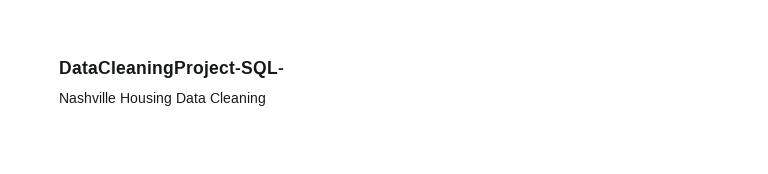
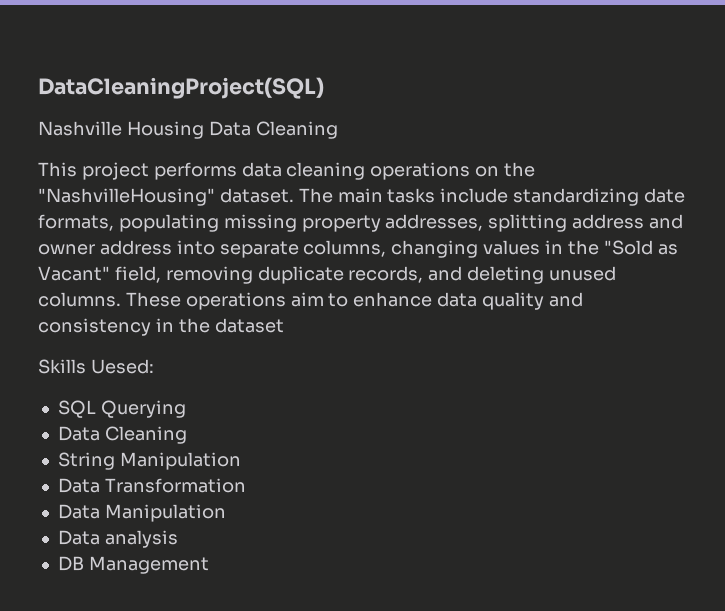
[59,61,284,78] DataCleaningProject-SQL- -> [38,77,324,99] DataCleaningProject(SQL)
(266, 99) none -> [38,162,536,180] [38,188,686,206] [38,214,684,232] [38,240,678,258] [38,266,617,284] [38,292,583,310] [38,318,284,336] [38,359,154,374] [57,400,186,418] [57,426,187,444] [57,452,241,470] [57,478,246,493] [57,504,226,522] [57,530,178,548] [57,556,209,574] // This project performs data cleaning operations on the "NashvilleHousing" dataset. The main tasks include standardizing date formats, populating missing property addresses, splitting address and owner address into separate columns, changing values in the "Sold as Vacant" field, removing duplicate records, and deleting unused columns. These operations aim to enhance data quality and consistency in the dataset // Skills Uesed: // SQL Querying // Data Cleaning // String Manipulation // Data Transformation // Data Manipulation // Data analysis // DB Management

